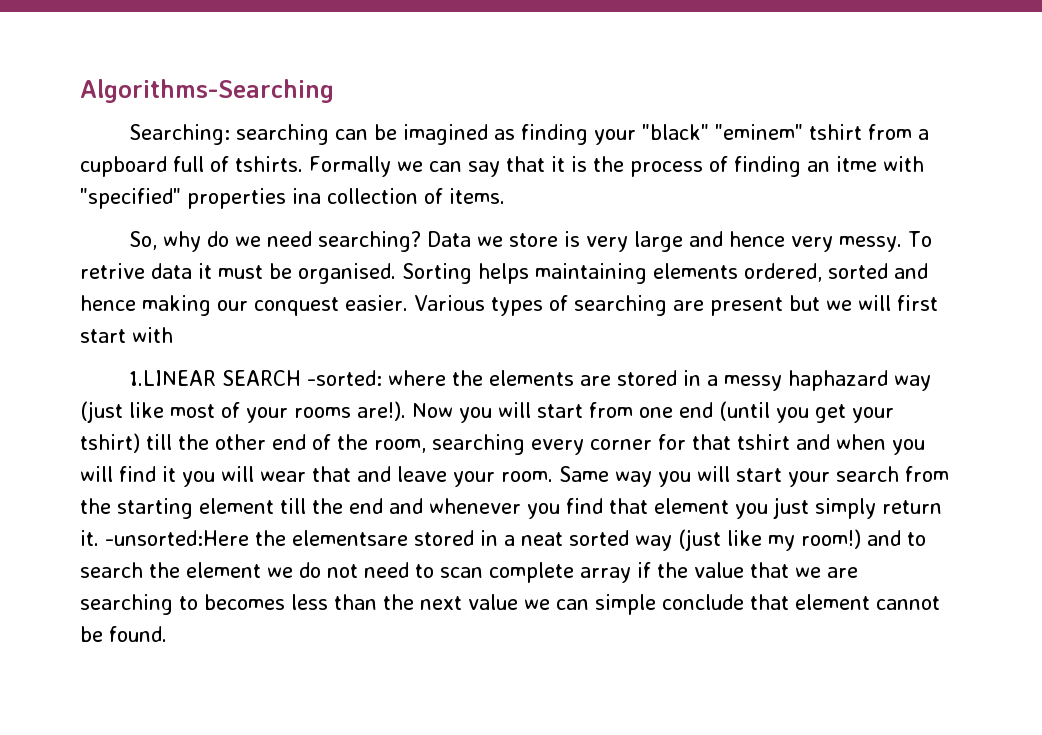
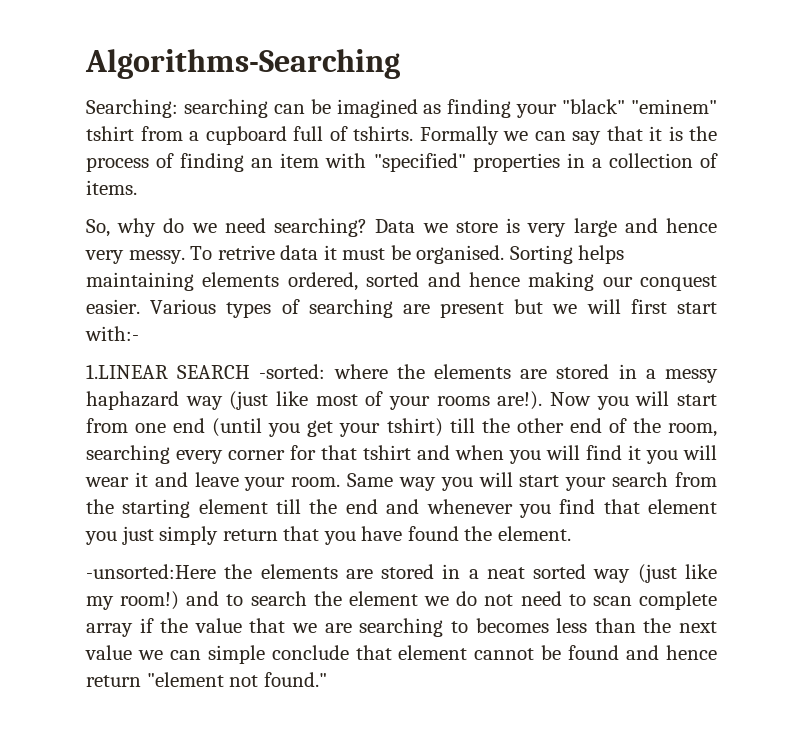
[835,156,877,172] itme -> [280,153,320,168] item
[292,188,321,204] ina -> [566,153,602,168] in a
[132,327,173,343] with -> [85,326,139,341] with:-
[312,466,351,482] that -> [134,472,148,487] it
[80,530,408,546] it. -unsorted:Here the elementsare -> [283,526,571,545] [86,564,373,579] that you have found the element. // -unsorted:Here the elements are
[109,626,167,642] found. -> [568,645,717,660] [86,672,327,687] found and hence return "element not found."

